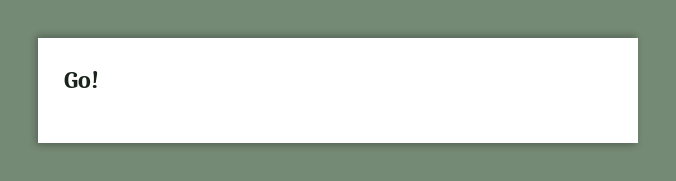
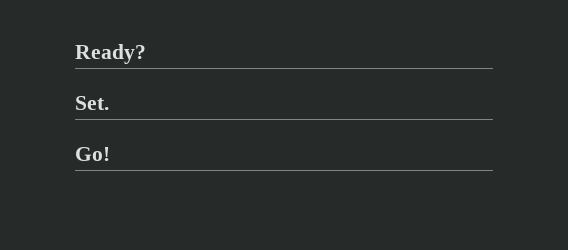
(64, 79) none -> [75,44,146,64] [75,96,109,110] Ready? // Set. //

